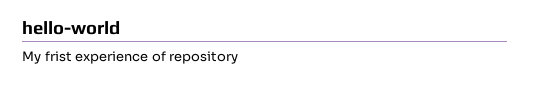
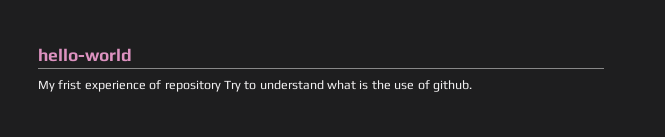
(239, 57) none -> [223,80,472,92] Try to understand what is the use of github.

